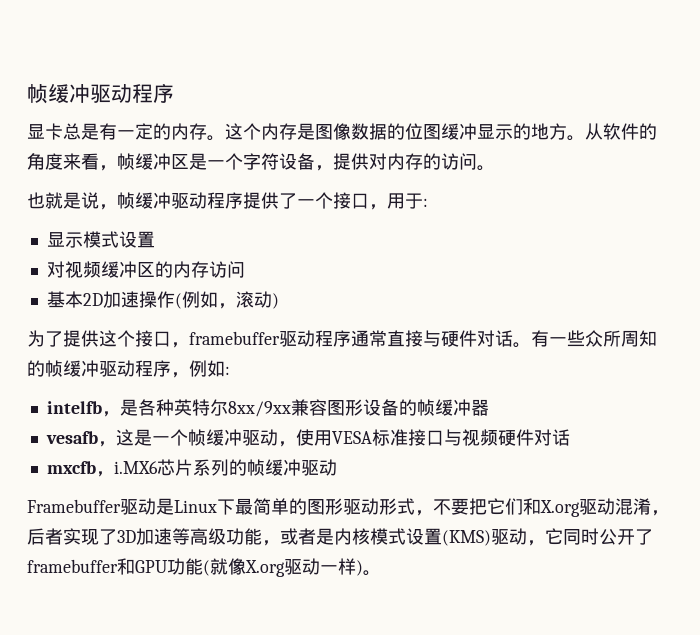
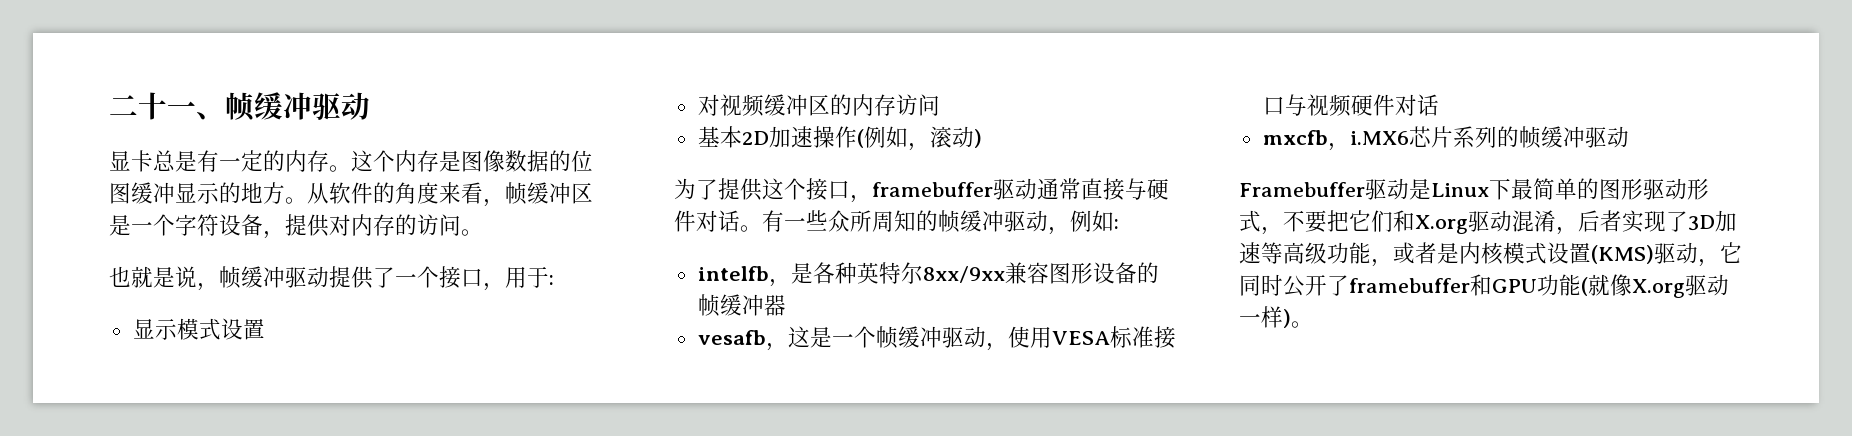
[27,83,174,104] 帧缓冲驱动程序 -> [109,92,370,121] 二十一、帧缓冲驱动
[207,192,243,209] 程序 -> (329, 277) none
[315,330,351,347] 程序 -> (1037, 189) none
[135,360,171,377] 程序 -> (1048, 221) none

